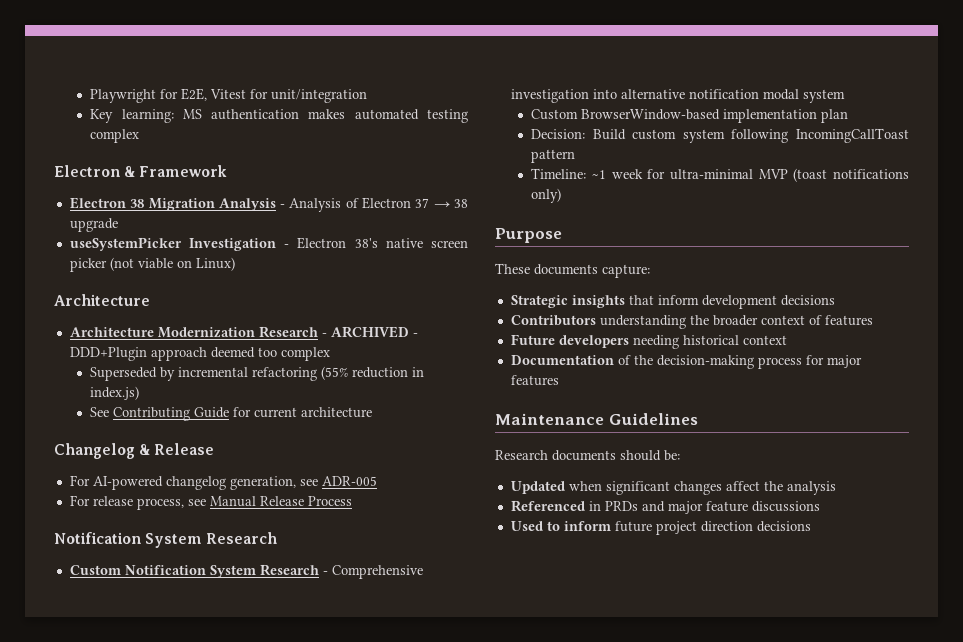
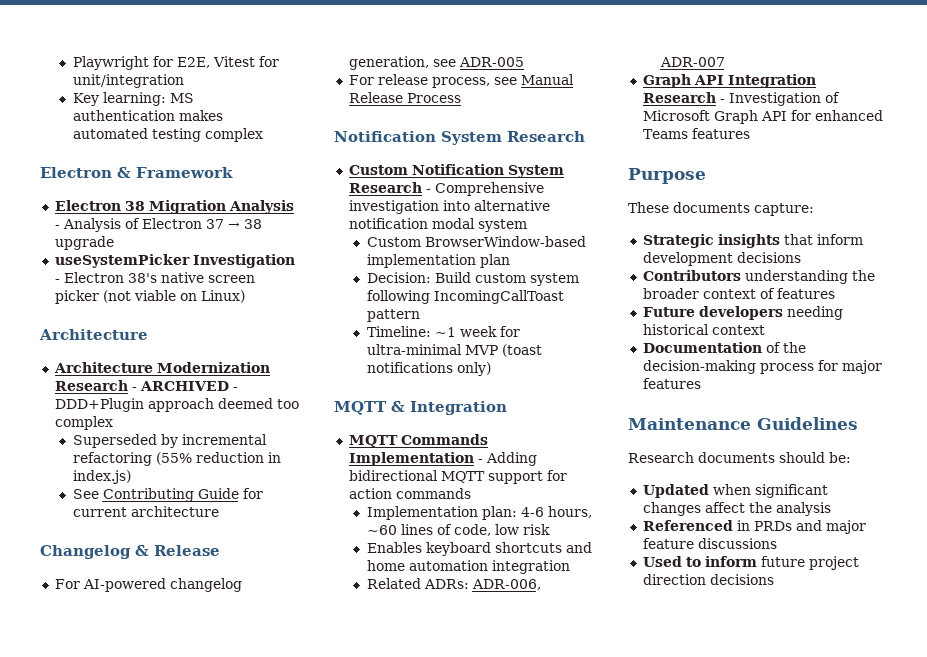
(562, 195) none -> [334,401,507,415] [348,434,488,448] [348,452,537,466] [348,470,567,484] [348,488,471,499] [366,506,592,520] [366,524,550,536] [366,542,592,556] [366,560,570,574] [366,578,541,590] [659,57,725,67] [642,74,816,88] [642,92,840,106] [642,110,883,124] [642,128,750,139] // MQTT & Integration // MQTT Commands Implementation - Adding bidirectional MQTT support for action commands // Implementation plan: 4-6 hours, ~60 lines of code, low risk // Enables keyboard shortcuts and home automation integration // Related ADRs: ADR-006, ADR-007 // Graph API Integration Research - Investigation of Microsoft Graph API for enhanced Teams features

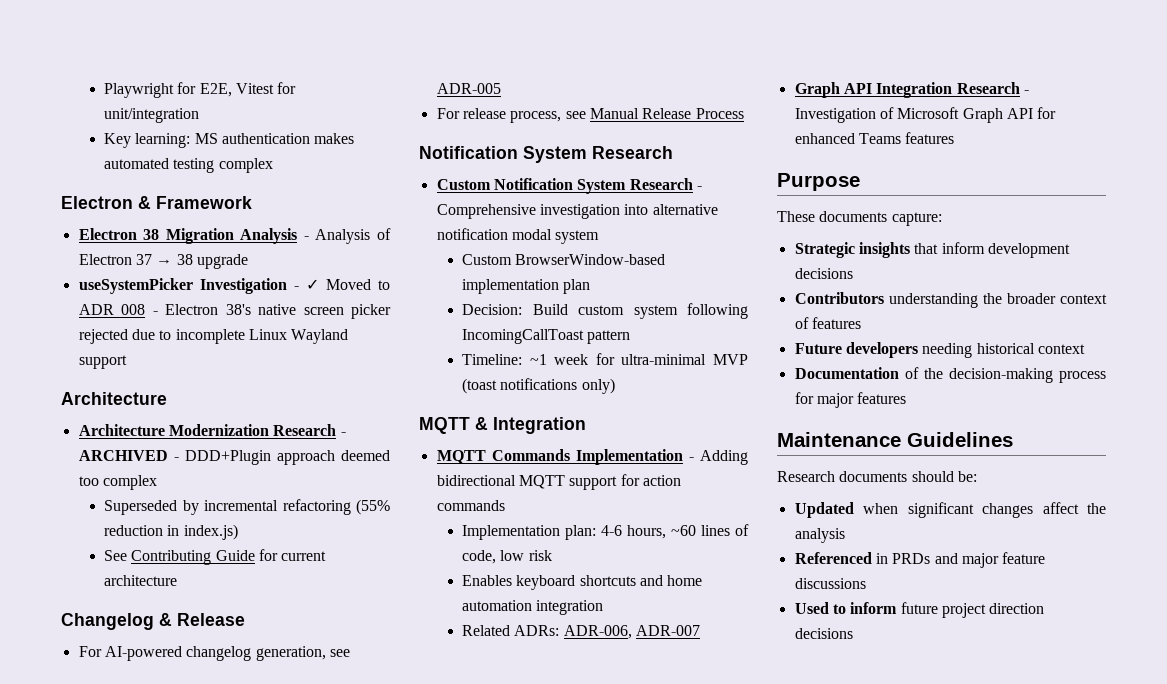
(60, 281) none -> [305,279,390,290] [78,304,158,315] ✓ Moved to ADR 008 -
[102,290,245,303] (not viable on Linux) -> [78,329,349,344] [78,355,127,369] rejected due to incomplete Linux Wayland support

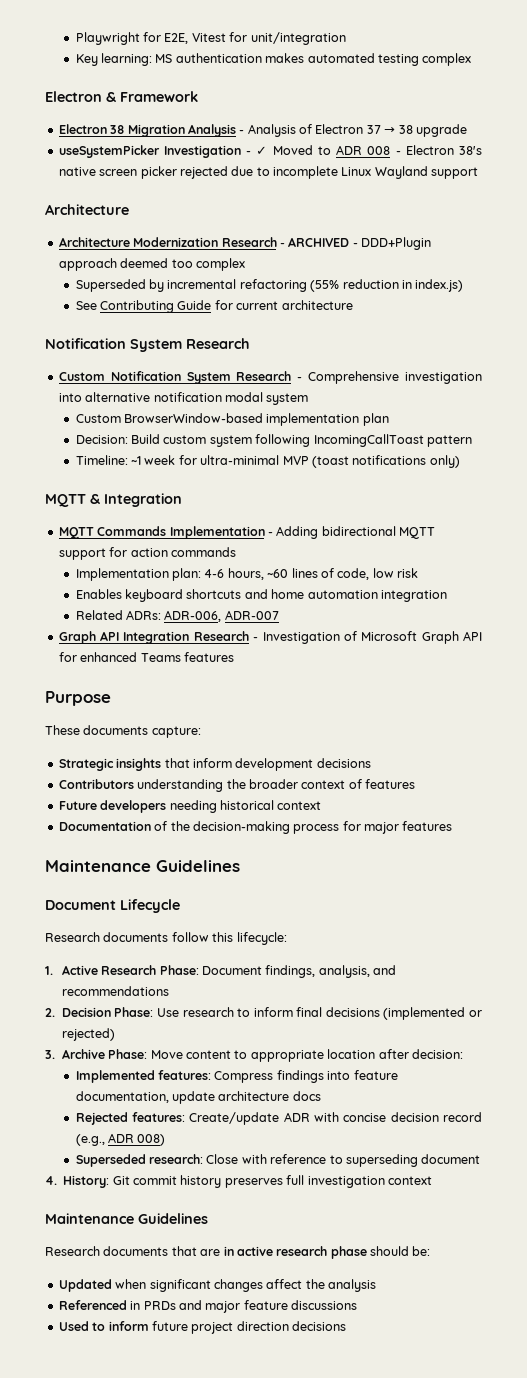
[61,613,245,630] [78,646,350,661] [436,83,501,94] [436,108,744,123] // Changelog & Release // For AI-powered changelog generation, see ADR-005 // For release process, see Manual Release Process -> (353, 305) none
[777,471,908,482] // Research documents -> [45,899,180,913] [45,932,287,945] [45,965,397,978] [61,986,169,996] [45,1007,482,1020] [61,1028,115,1041] [45,1049,463,1062] [75,1070,398,1083] [75,1091,321,1104] [75,1112,483,1125] [75,1133,166,1146] [75,1154,481,1167] [45,1175,432,1188] [45,1213,208,1224] [45,1246,367,1259] // Document Lifecycle // Research documents follow this lifecycle: // 1. Active Research Phase: Document findings, analysis, and recommendations // 2. Decision Phase: Use research to inform final decisions (implemented or rejected) // 3. Archive Phase: Move content to appropriate location after decision: // Implemented features: Compress findings into feature documentation, update architecture docs // Rejected features: Create/update ADR with concise decision record (e.g., ADR 008) // Superseded research: Close with reference to superseding document // 4. History: Git commit history preserves full investigation context // Maintenance Guidelines // Research documents that are in active research phase

